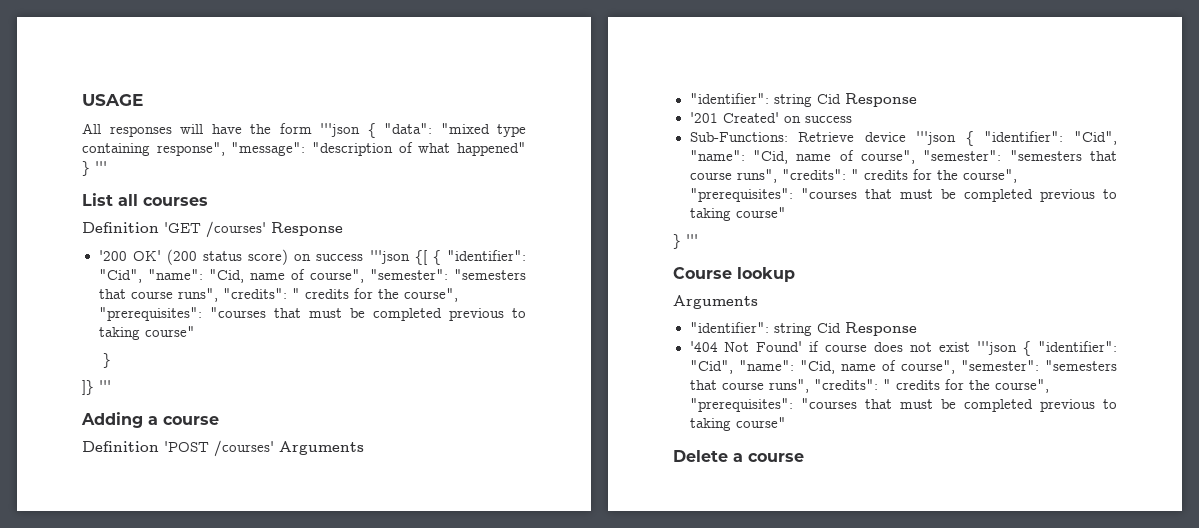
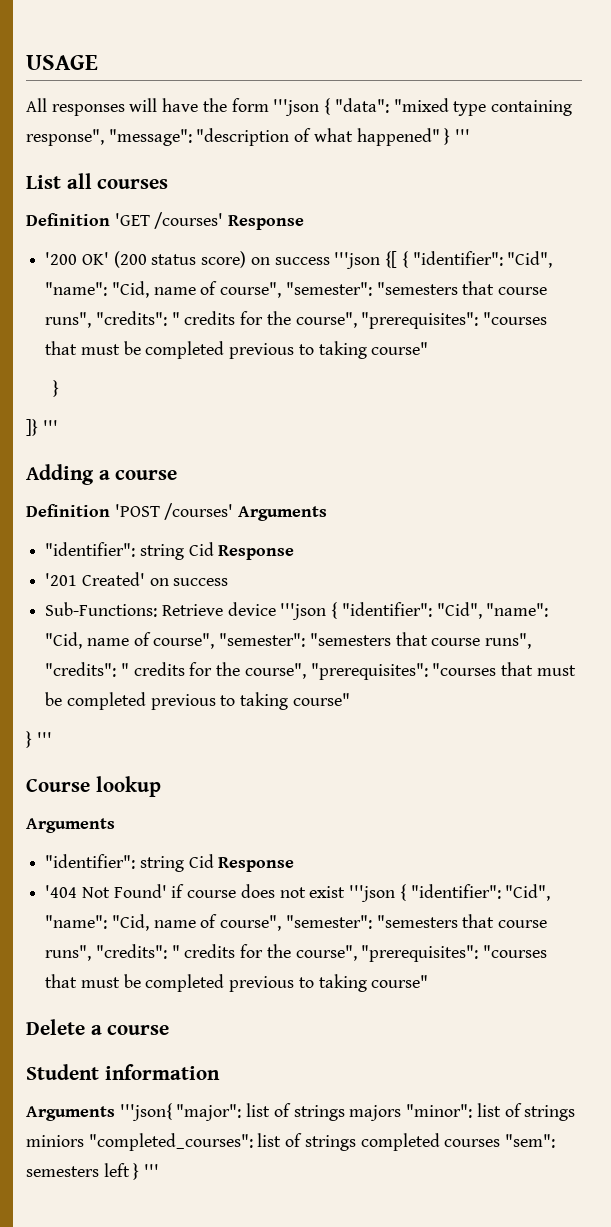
(804, 457) none -> [26,1064,220,1080] [26,1103,576,1121] [26,1133,556,1151] [26,1163,160,1180] // Student information // Arguments '''json{ "major": list of strings majors "minor": list of strings miniors "completed_courses": list of strings completed courses "sem": semesters left } '''

